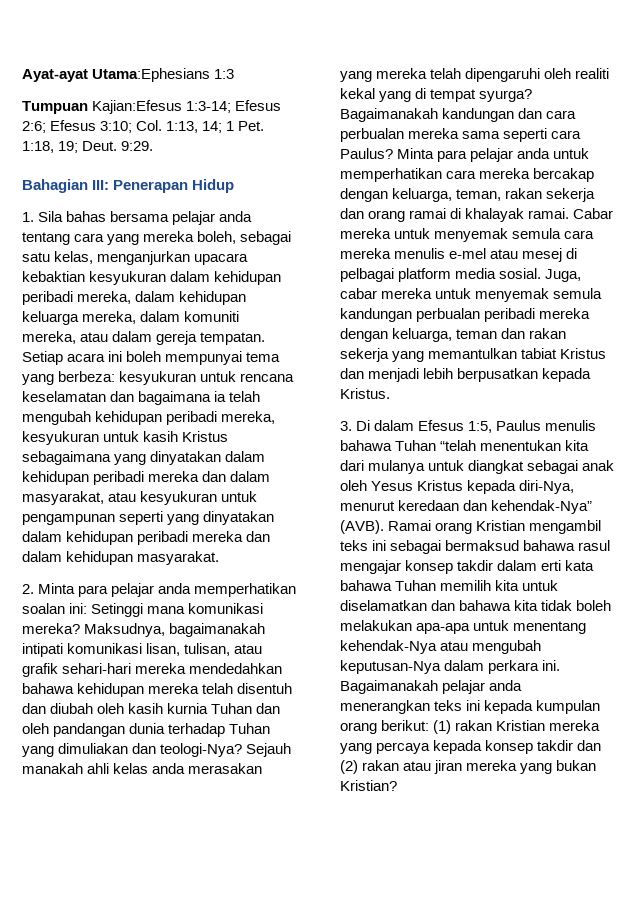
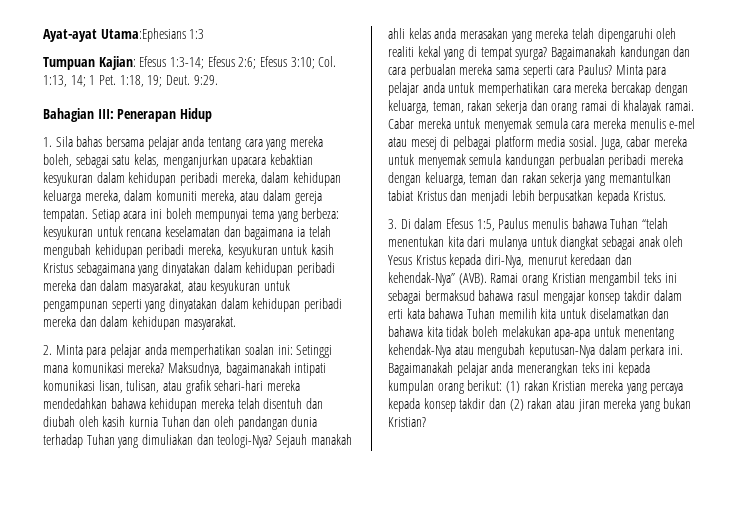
[92,100,183,114] Kajian:Efesus -> [98,56,167,70] Kajian: Efesus

